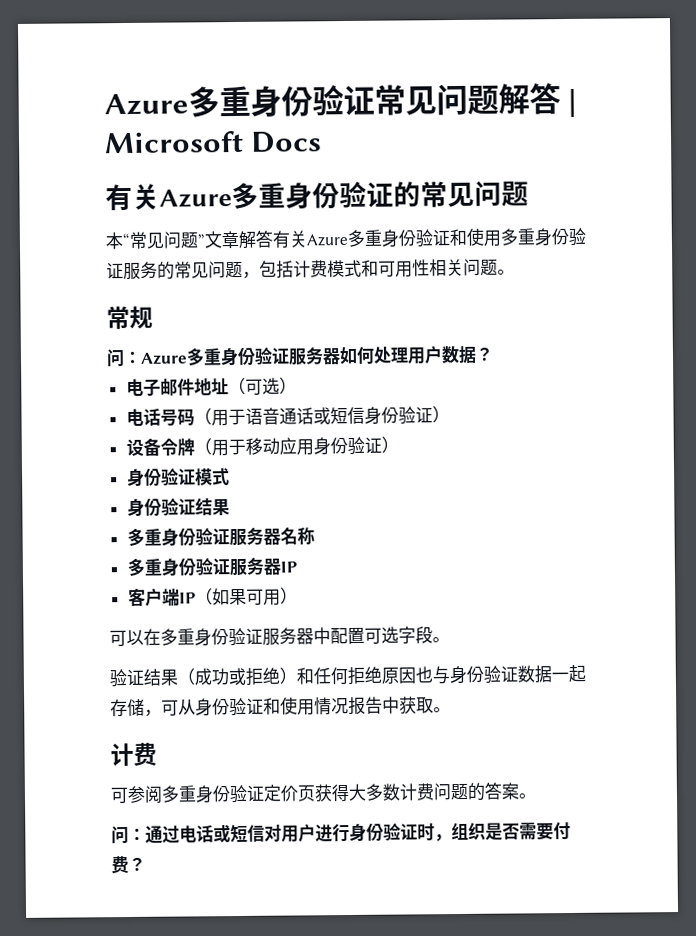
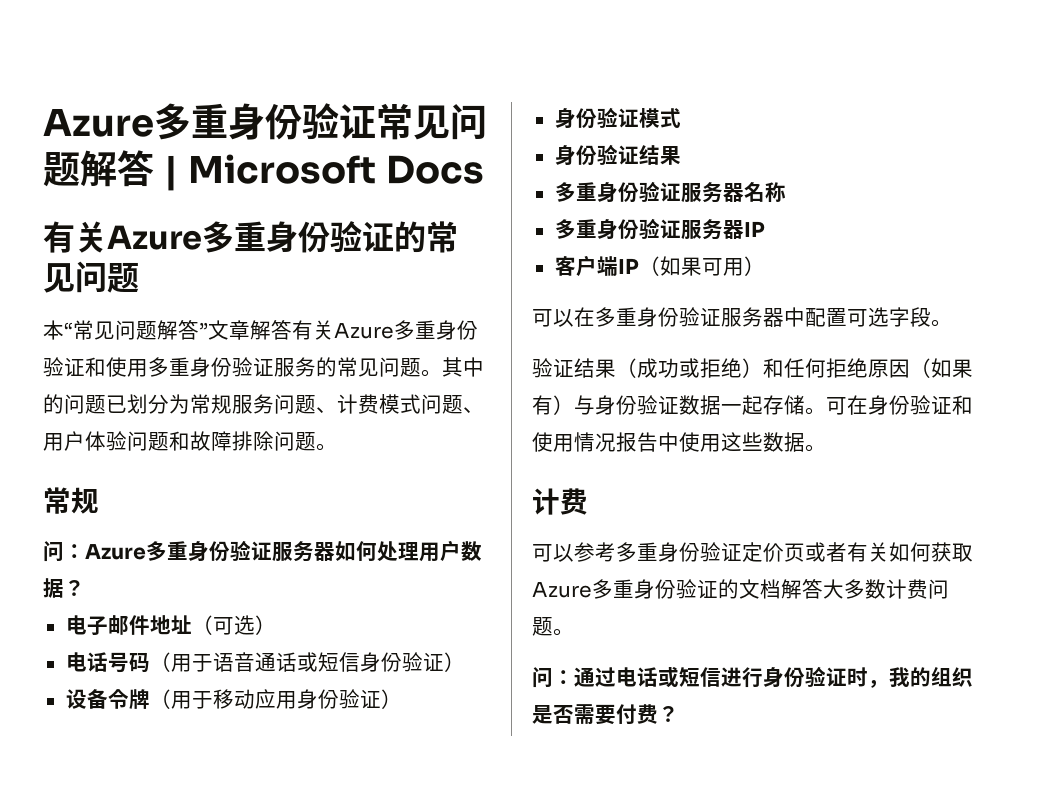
(199, 240) none -> [157,320,199,340] 解答
[242,258,464,279] ，包括计费模式和可用性相关 -> [421,357,484,377] [43,394,484,414] [43,431,274,451] 。其中的问题已划分为常规服务问题、计费模式问题、用户体验问题和故障排除
[415,666,433,684] 也 -> [910,358,973,378] [532,395,574,415] （如果有）
[144,699,196,717] ，可从 -> [805,395,868,415] 。可在
[399,696,434,715] 获取 -> [679,432,805,452] 使用这些数据
[127,785,163,804] 参阅 -> [553,542,616,562] 以参考
[314,784,350,803] 获得 -> [805,542,973,562] [532,579,823,599] 或者有关如何获取Azure多重身份验证的文档解答
[467,781,520,801] 的答案 -> (553, 626) none
[264,823,316,843] 对用户 -> (721, 677) none
(452, 838) none -> [889,667,931,687] 我的

